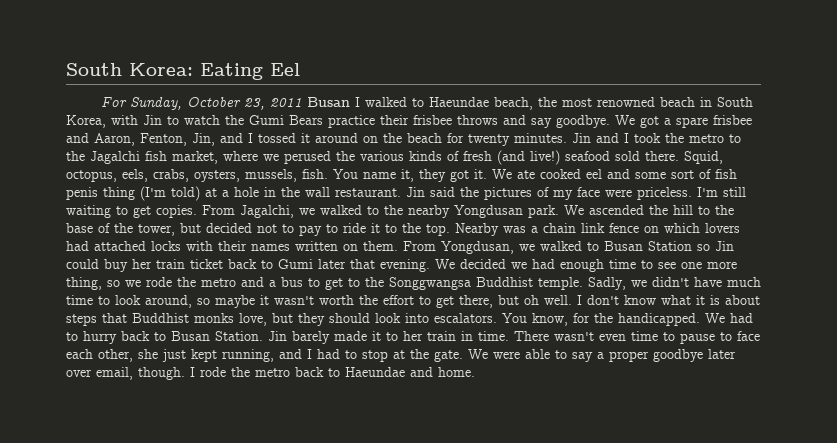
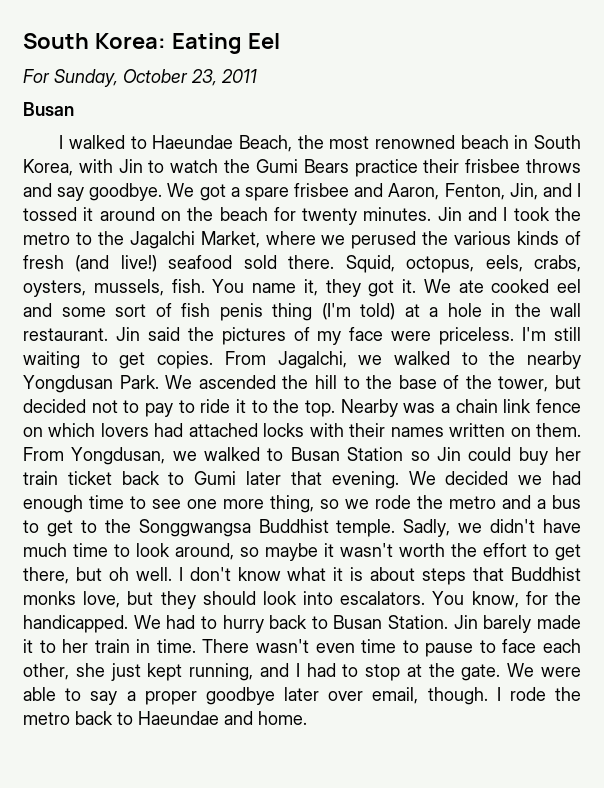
[306,97,350,107] Busan -> [23,102,74,116] // Busan //
[493,97,533,110] beach, -> [239,135,293,152] Beach,
[145,151,218,164] fish market, -> [200,231,260,248] Market,
[528,205,559,218] park. -> [119,375,159,389] Park.

